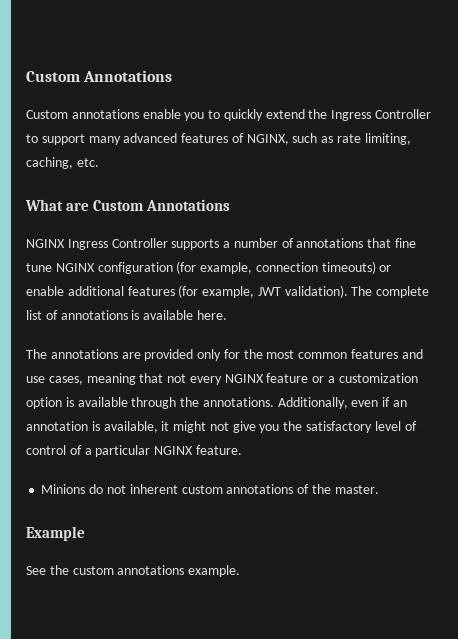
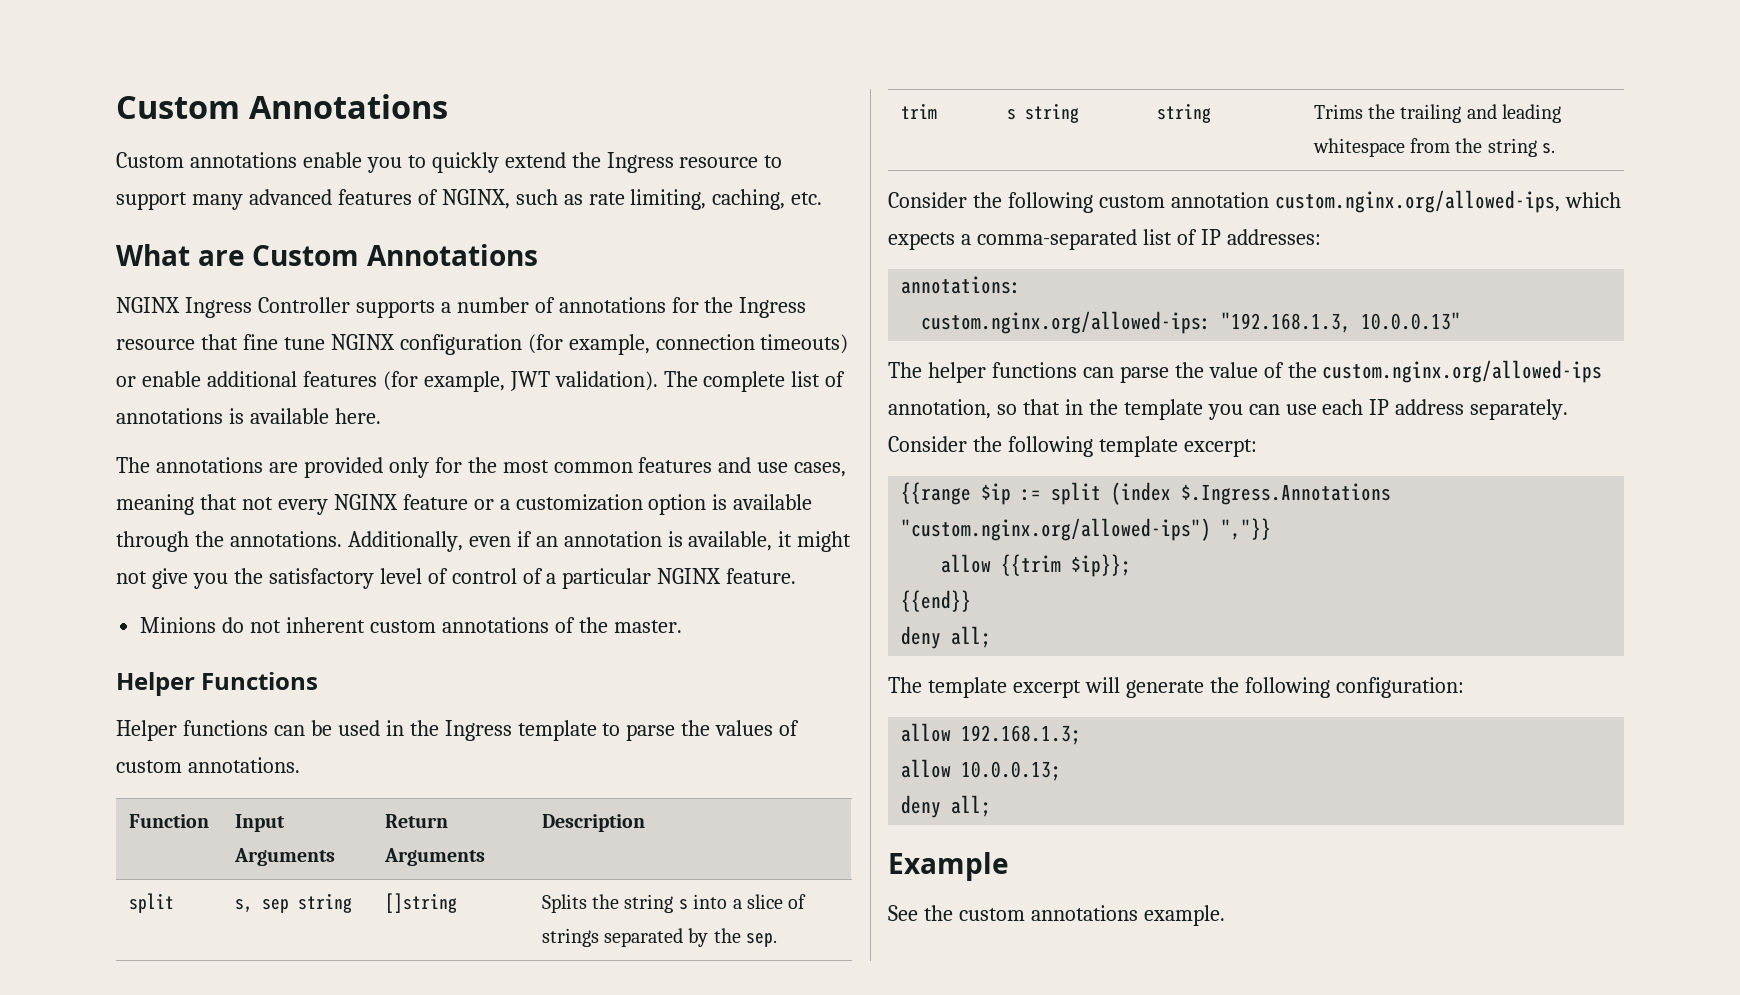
[375,109,432,119] Controller -> [679,157,759,168] resource
(364, 243) none -> [671,297,807,318] [116,339,195,350] for the Ingress resource
(379, 489) none -> [116,672,319,696] [116,720,800,741] [116,757,300,773] [128,814,209,828] [234,814,285,832] [233,848,335,866] [384,814,448,828] [383,848,485,866] [541,814,645,832] [128,893,174,913] [234,893,352,913] [384,893,457,913] [541,894,807,913] [541,928,778,947] [900,103,937,119] [1006,103,1079,123] [1156,103,1211,123] [1313,104,1562,123] [1312,138,1556,157] [888,190,1621,213] [888,229,1321,250] [901,276,1022,294] [921,311,1462,334] [888,360,1603,383] [888,399,1569,420] [888,436,1257,457] [901,482,1392,505] [901,518,1272,541] [941,554,1132,577] [901,590,972,612] [901,626,992,649] [888,677,1464,698] [901,723,1082,745] [901,759,1062,781] [901,795,992,818] // Helper Functions // Helper functions can be used in the Ingress template to parse the values of custom annotations. // Function | Input Arguments | Return Arguments | Description // split | s, sep string | []string | Splits the string s into a slice of strings separated by the sep. // trim | s string | string | Trims the trailing and leading whitespace from the string s. // Consider the following custom annotation custom.nginx.org/allowed-ips, which expects a comma-separated list of IP addresses: // annotations: // custom.nginx.org/allowed-ips: "192.168.1.3, 10.0.0.13" // The helper functions can parse the value of the custom.nginx.org/allowed-ips annotation, so that in the template you can use each IP address separately. Consider the following template excerpt: // {{range $ip := split (index $.Ingress.Annotations "custom.nginx.org/allowed-ips") ","}} // allow {{trim $ip}}; // {{end}} // deny all; // The template excerpt will generate the following configuration: // allow 192.168.1.3; // allow 10.0.0.13; // deny all;

